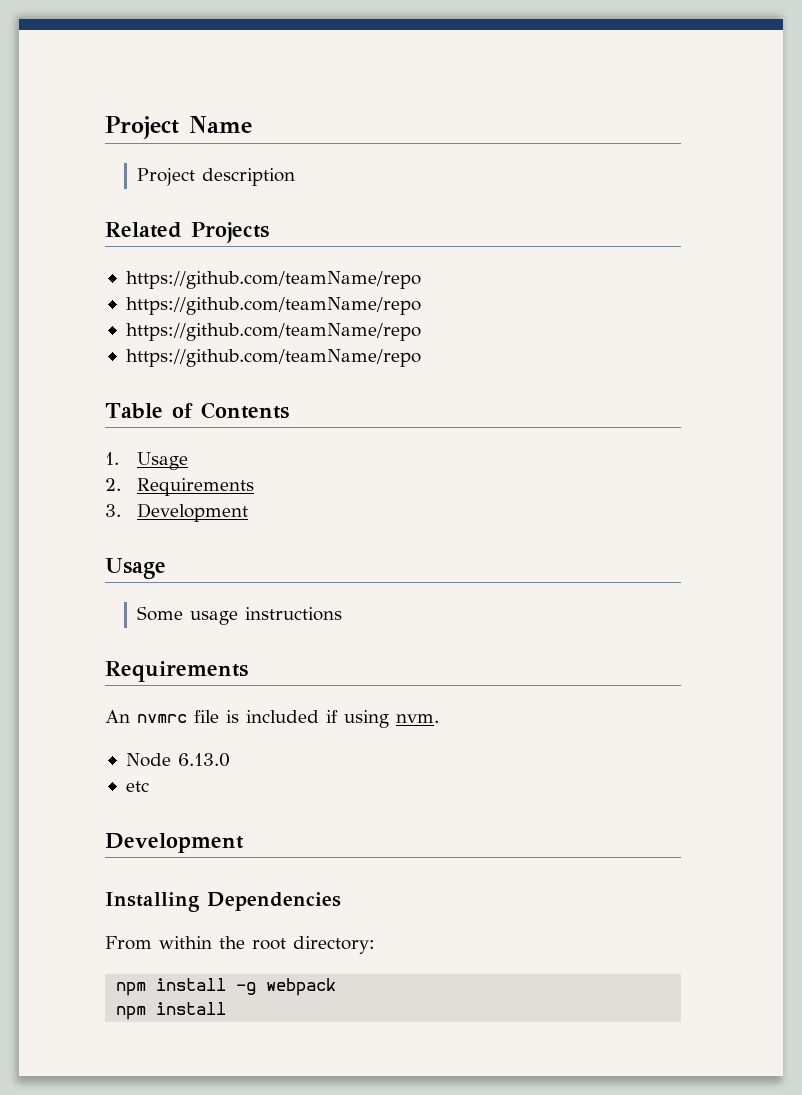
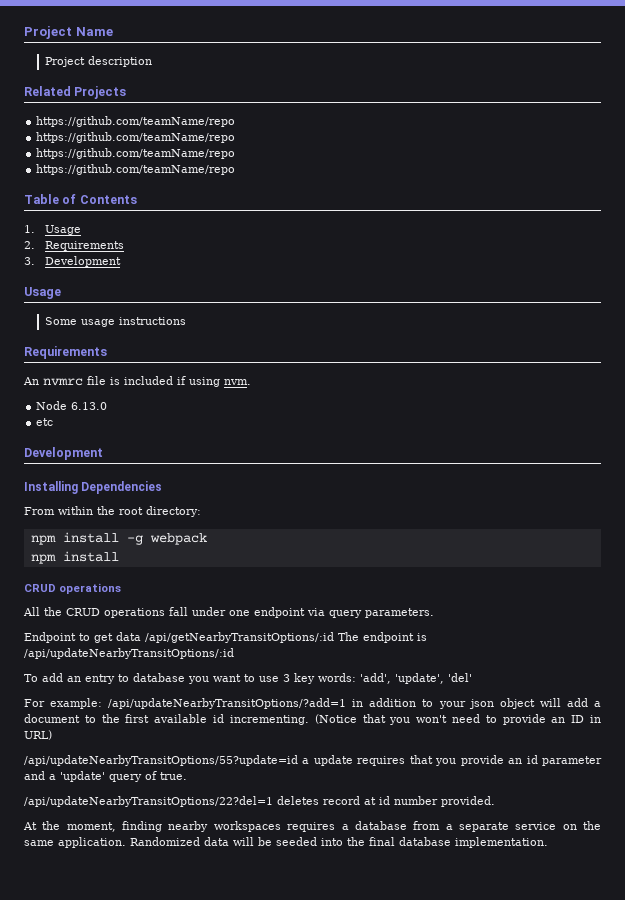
(227, 1008) none -> [24,583,122,594] [23,607,434,618] [24,632,427,643] [24,648,234,659] [24,673,472,684] [24,698,601,709] [24,714,601,725] [24,730,52,740] [24,755,603,766] [24,771,187,782] [24,796,495,807] [23,821,601,832] [24,837,548,848] // CRUD operations // All the CRUD operations fall under one endpoint via query parameters. // Endpoint to get data /api/getNearbyTransitOptions/:id The endpoint is /api/updateNearbyTransitOptions/:id // To add an entry to database you want to use 3 key words: 'add', 'update', 'del' // For example: /api/updateNearbyTransitOptions/?add=1 in addition to your json object will add a document to the first available id incrementing. (Notice that you won't need to provide an ID in URL) // /api/updateNearbyTransitOptions/55?update=id a update requires that you provide an id parameter and a 'update' query of true. // /api/updateNearbyTransitOptions/22?del=1 deletes record at id number provided. // At the moment, finding nearby workspaces requires a database from a separate service on the same application. Randomized data will be seeded into the final database implementation.

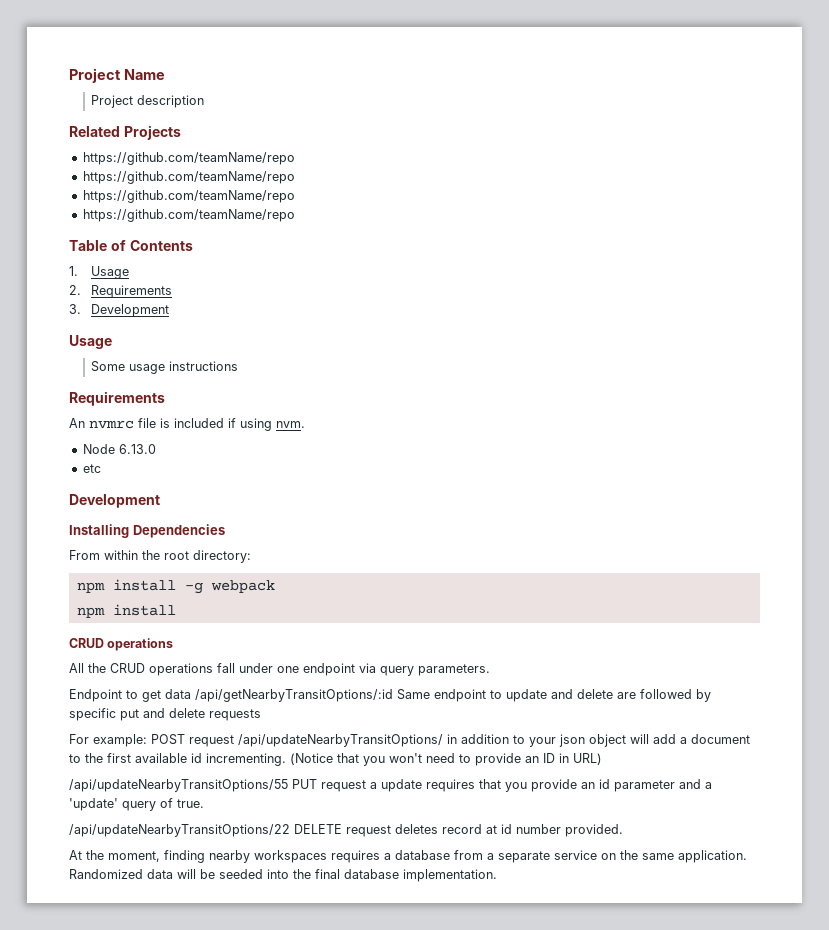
[338,632,427,643] [24,648,234,659] [24,673,472,684] The endpoint is /api/updateNearbyTransitOptions/:id // To add an entry to database you want to use 3 key words: 'add', 'update', 'del' -> [397,689,711,702] [69,708,261,721] Same endpoint to update and delete are followed by specific put and delete requests
[108,698,347,709] /api/updateNearbyTransitOptions/?add=1 -> [151,734,443,747] POST request /api/updateNearbyTransitOptions/
[24,755,298,766] /api/updateNearbyTransitOptions/55?update=id -> [69,779,366,792] /api/updateNearbyTransitOptions/55 PUT request
[24,796,273,807] /api/updateNearbyTransitOptions/22?del=1 -> [69,824,391,837] /api/updateNearbyTransitOptions/22 DELETE request

